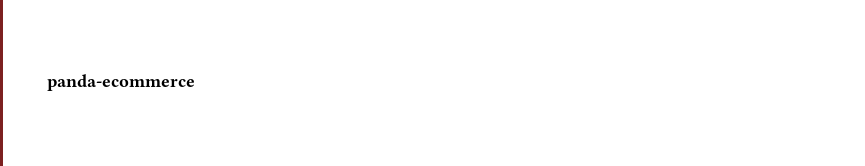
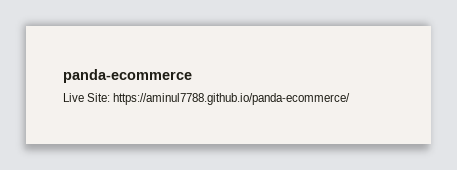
(195, 82) none -> [63,93,351,105] // Live Site: https://aminul7788.github.io/panda-ecommerce/

